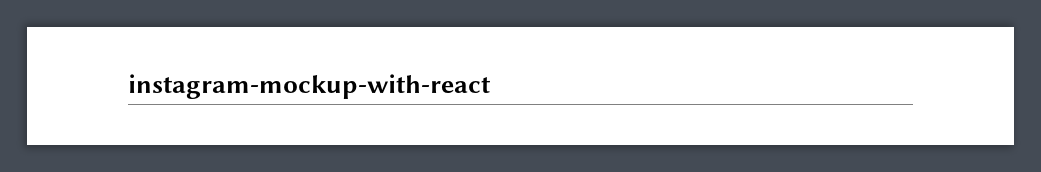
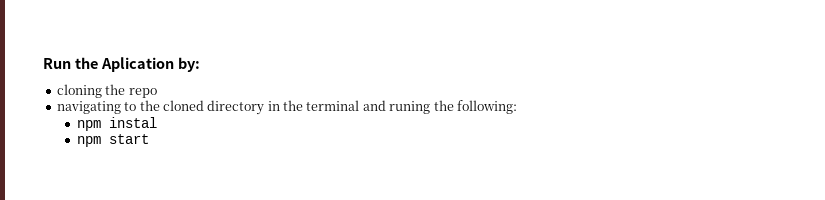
[128,74,491,99] instagram-mockup-with-react -> [43,57,200,72] [56,84,157,98] [56,100,517,115] [76,117,157,131] [76,134,149,147] Run the Aplication by: // cloning the repo // navigating to the cloned directory in the terminal and runing the following: // npm instal // npm start

